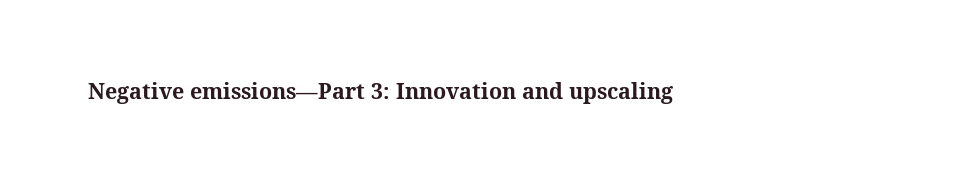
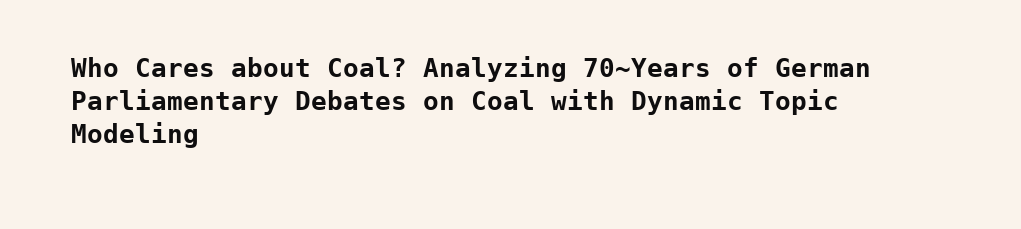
[88,82,673,104] Negative emissions—Part 3: Innovation and upscaling -> [71,56,871,82] [71,89,839,115] [71,122,199,148] Who Cares about Coal? Analyzing 70~Years of German Parliamentary Debates on Coal with Dynamic Topic Modeling

